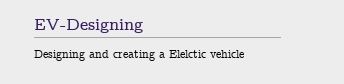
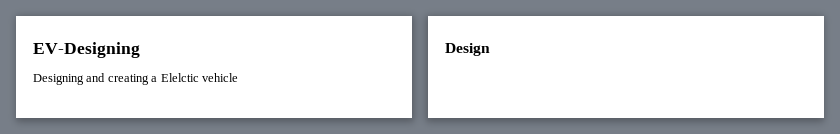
(244, 54) none -> [445,43,490,56] // Design

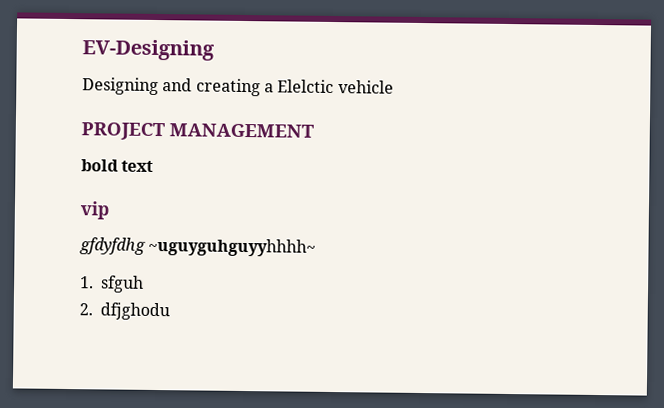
[445,43,490,56] Design -> [81,122,314,141] [81,159,155,172] [80,201,110,220] [79,237,317,257] [80,275,144,293] [79,302,170,321] PROJECT MANAGEMENT // bold text // vip // gfdyfdhg ~uguyguhguyyhhhh~ // 1. sfguh // 2. dfjghodu

